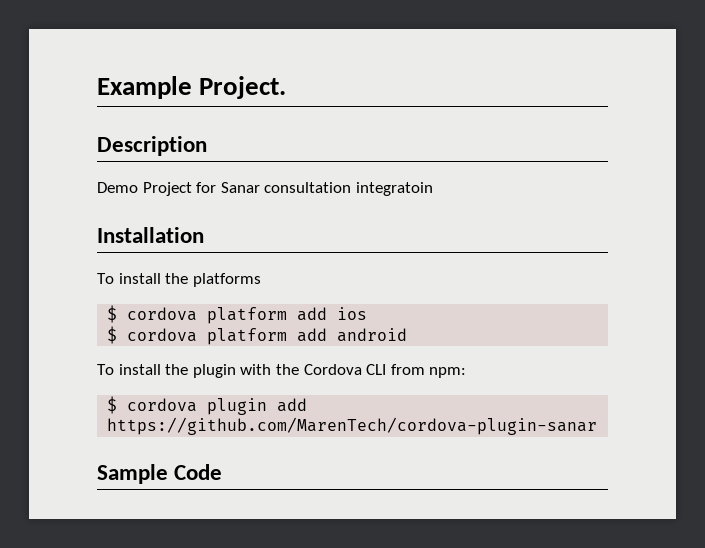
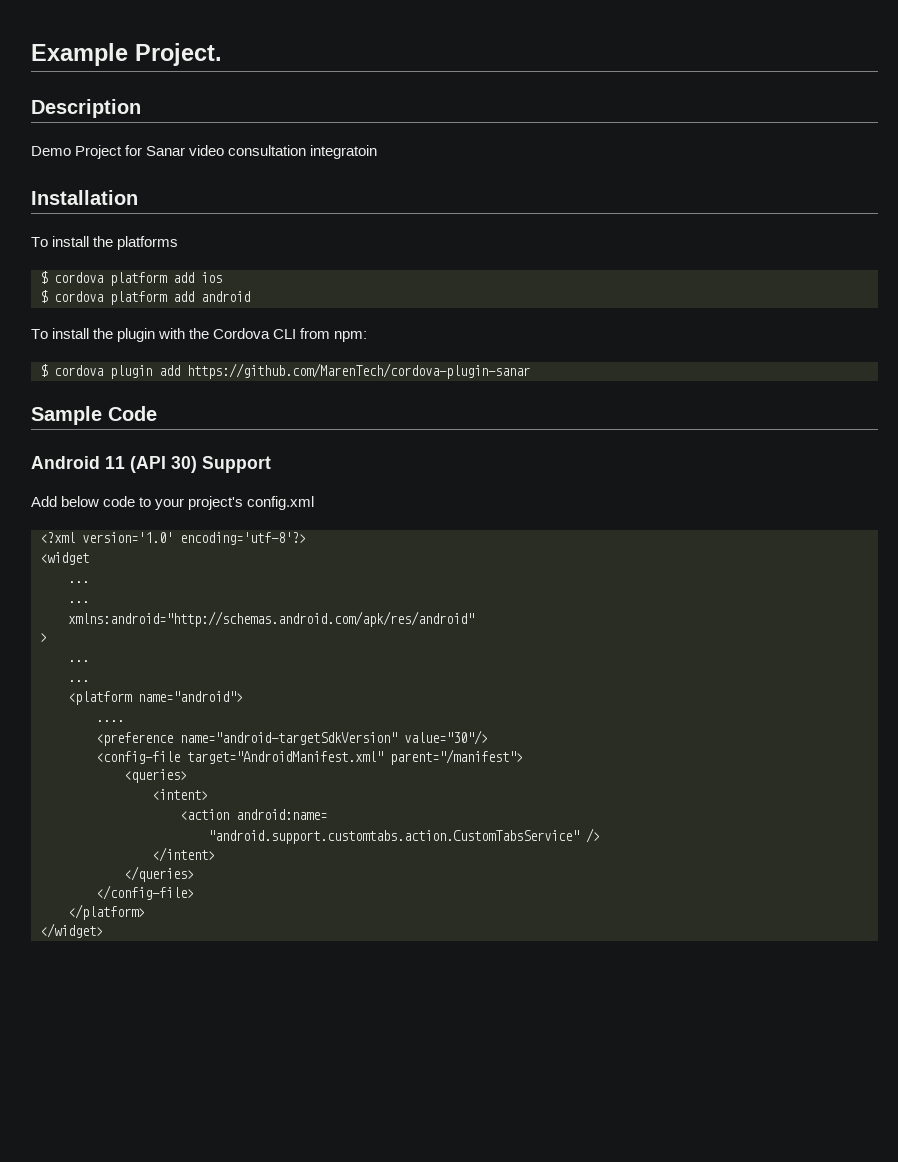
(260, 187) none -> [189,145,225,156] video
(223, 472) none -> [31,456,271,473] [31,496,315,510] [40,532,306,545] [40,552,89,565] [68,581,89,583] [68,601,89,603] [68,611,474,627] [40,633,47,642] [68,660,89,662] [68,680,89,682] [68,691,243,705] [96,720,124,722] [96,730,488,746] [96,749,523,765] [124,769,187,783] [152,789,208,800] [180,809,327,820] [208,828,600,844] [152,847,215,862] [124,866,194,882] [96,885,194,900] [68,904,145,920] [40,923,103,938] // Android 11 (API 30) Support // Add below code to your project's config.xml // <?xml version='1.0' encoding='utf-8'?> // <widget // ... // ... // xmlns:android="http://schemas.android.com/apk/res/android" // > // ... // ... // <platform name="android"> // .... // <preference name="android-targetSdkVersion" value="30"/> // <config-file target="AndroidManifest.xml" parent="/manifest"> // <queries> // <intent> // <action android:name= // "android.support.customtabs.action.CustomTabsService" /> // </intent> // </queries> // </config-file> // </platform> // </widget>

